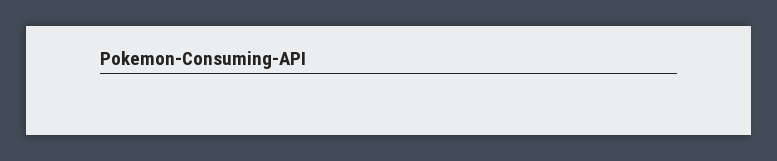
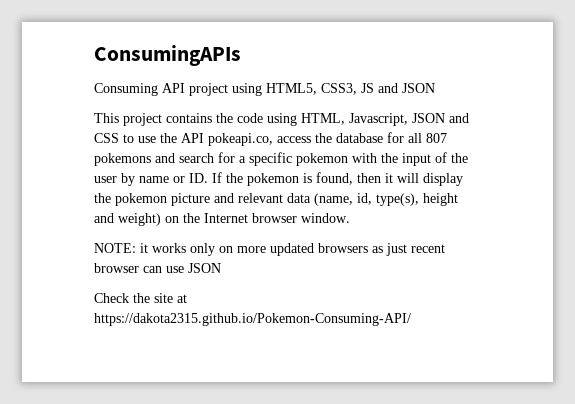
[100,51,306,69] Pokemon-Consuming-API -> [94,45,241,66] [94,83,435,96] [94,113,469,126] [94,132,447,146] [94,152,468,166] [94,172,463,186] [94,193,458,206] [94,213,350,226] [94,243,445,256] [94,263,221,273] [94,293,187,303] [94,313,411,326] ConsumingAPIs // Consuming API project using HTML5, CSS3, JS and JSON // This project contains the code using HTML, Javascript, JSON and CSS to use the API pokeapi.co, access the database for all 807 pokemons and search for a specific pokemon with the input of the user by name or ID. If the pokemon is found, then it will display the pokemon picture and relevant data (name, id, type(s), height and weight) on the Internet browser window. // NOTE: it works only on more updated browsers as just recent browser can use JSON // Check the site at https://dakota2315.github.io/Pokemon-Consuming-API/

